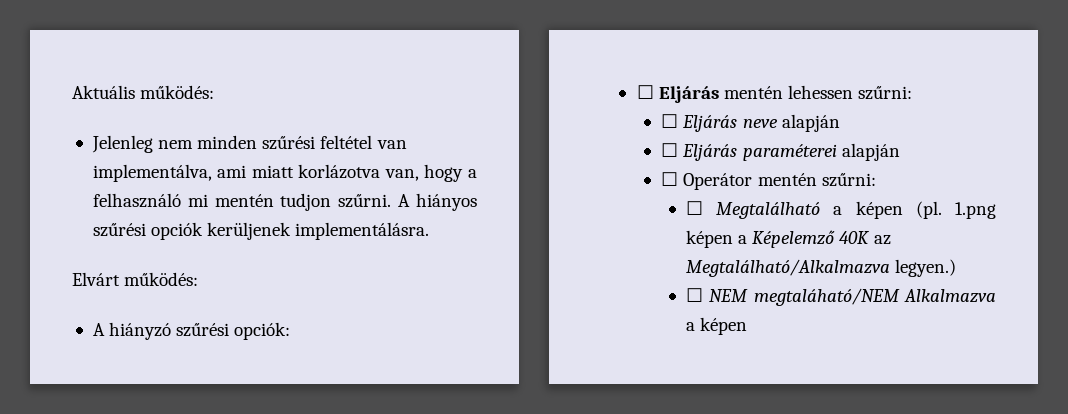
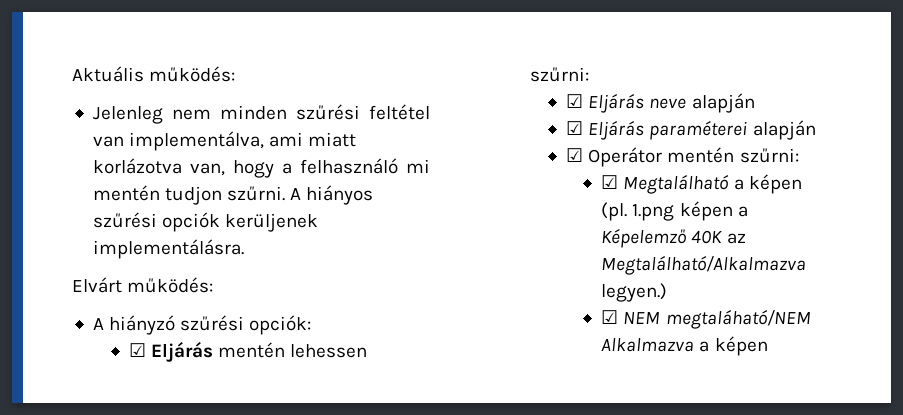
[636,85,654,99] ☐ -> [129,343,147,357] ☑
[661,114,679,128] ☐ -> [566,94,584,108] ☑
[661,143,679,157] ☐ -> [566,121,584,135] ☑
[661,172,679,186] ☐ -> [566,148,584,162] ☑
[685,201,703,215] ☐ -> [601,175,619,189] ☑
[685,288,703,302] ☐ -> [601,310,619,324] ☑

